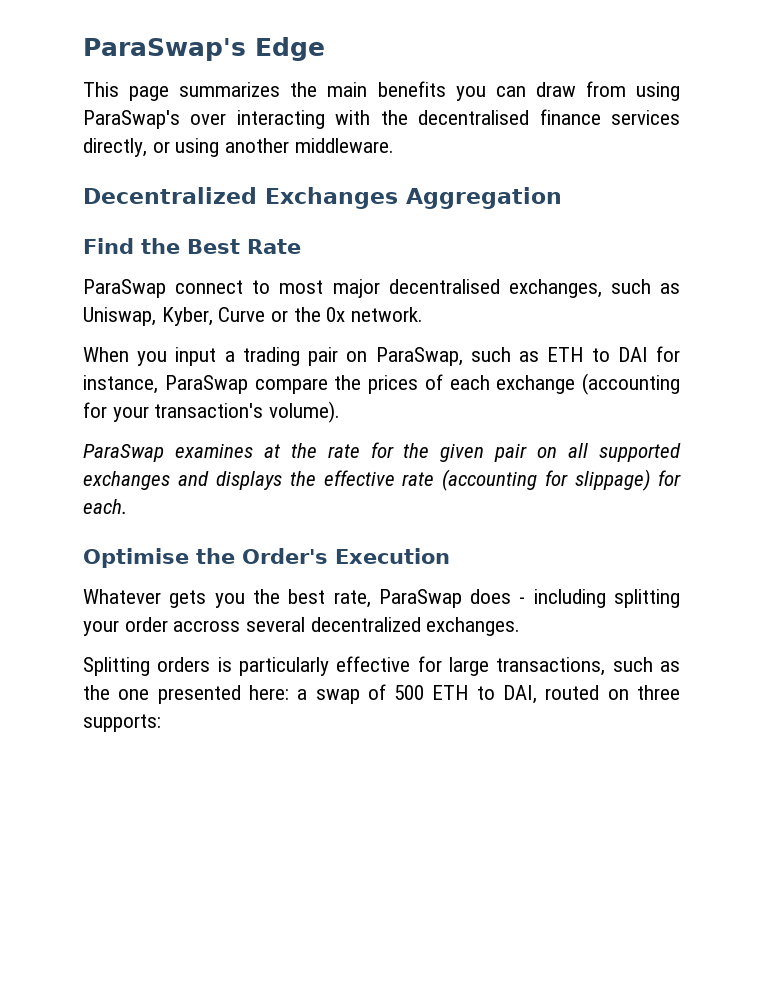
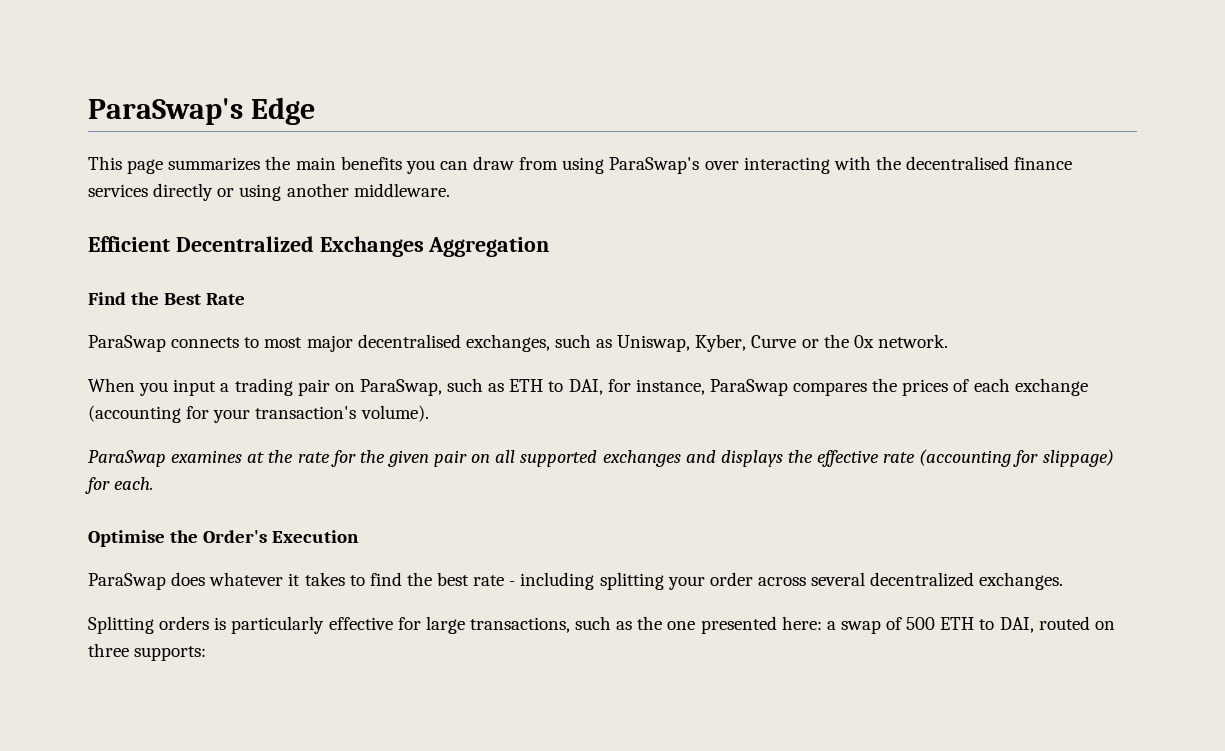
[83,138,147,157] directly, -> [153,183,214,201] directly
(394, 145) none -> [88,236,170,252] Efficient
[175,280,244,294] connect -> [171,337,240,348] connects
[617,347,648,362] DAI -> [568,379,603,395] DAI,
[254,378,328,394] compare -> [793,382,868,396] compares
[83,589,512,608] Whatever gets you the best rate, ParaSwap does -> [88,572,505,590] ParaSwap does whatever it takes to find the best rate
[173,620,241,632] accross -> [757,577,806,586] across

